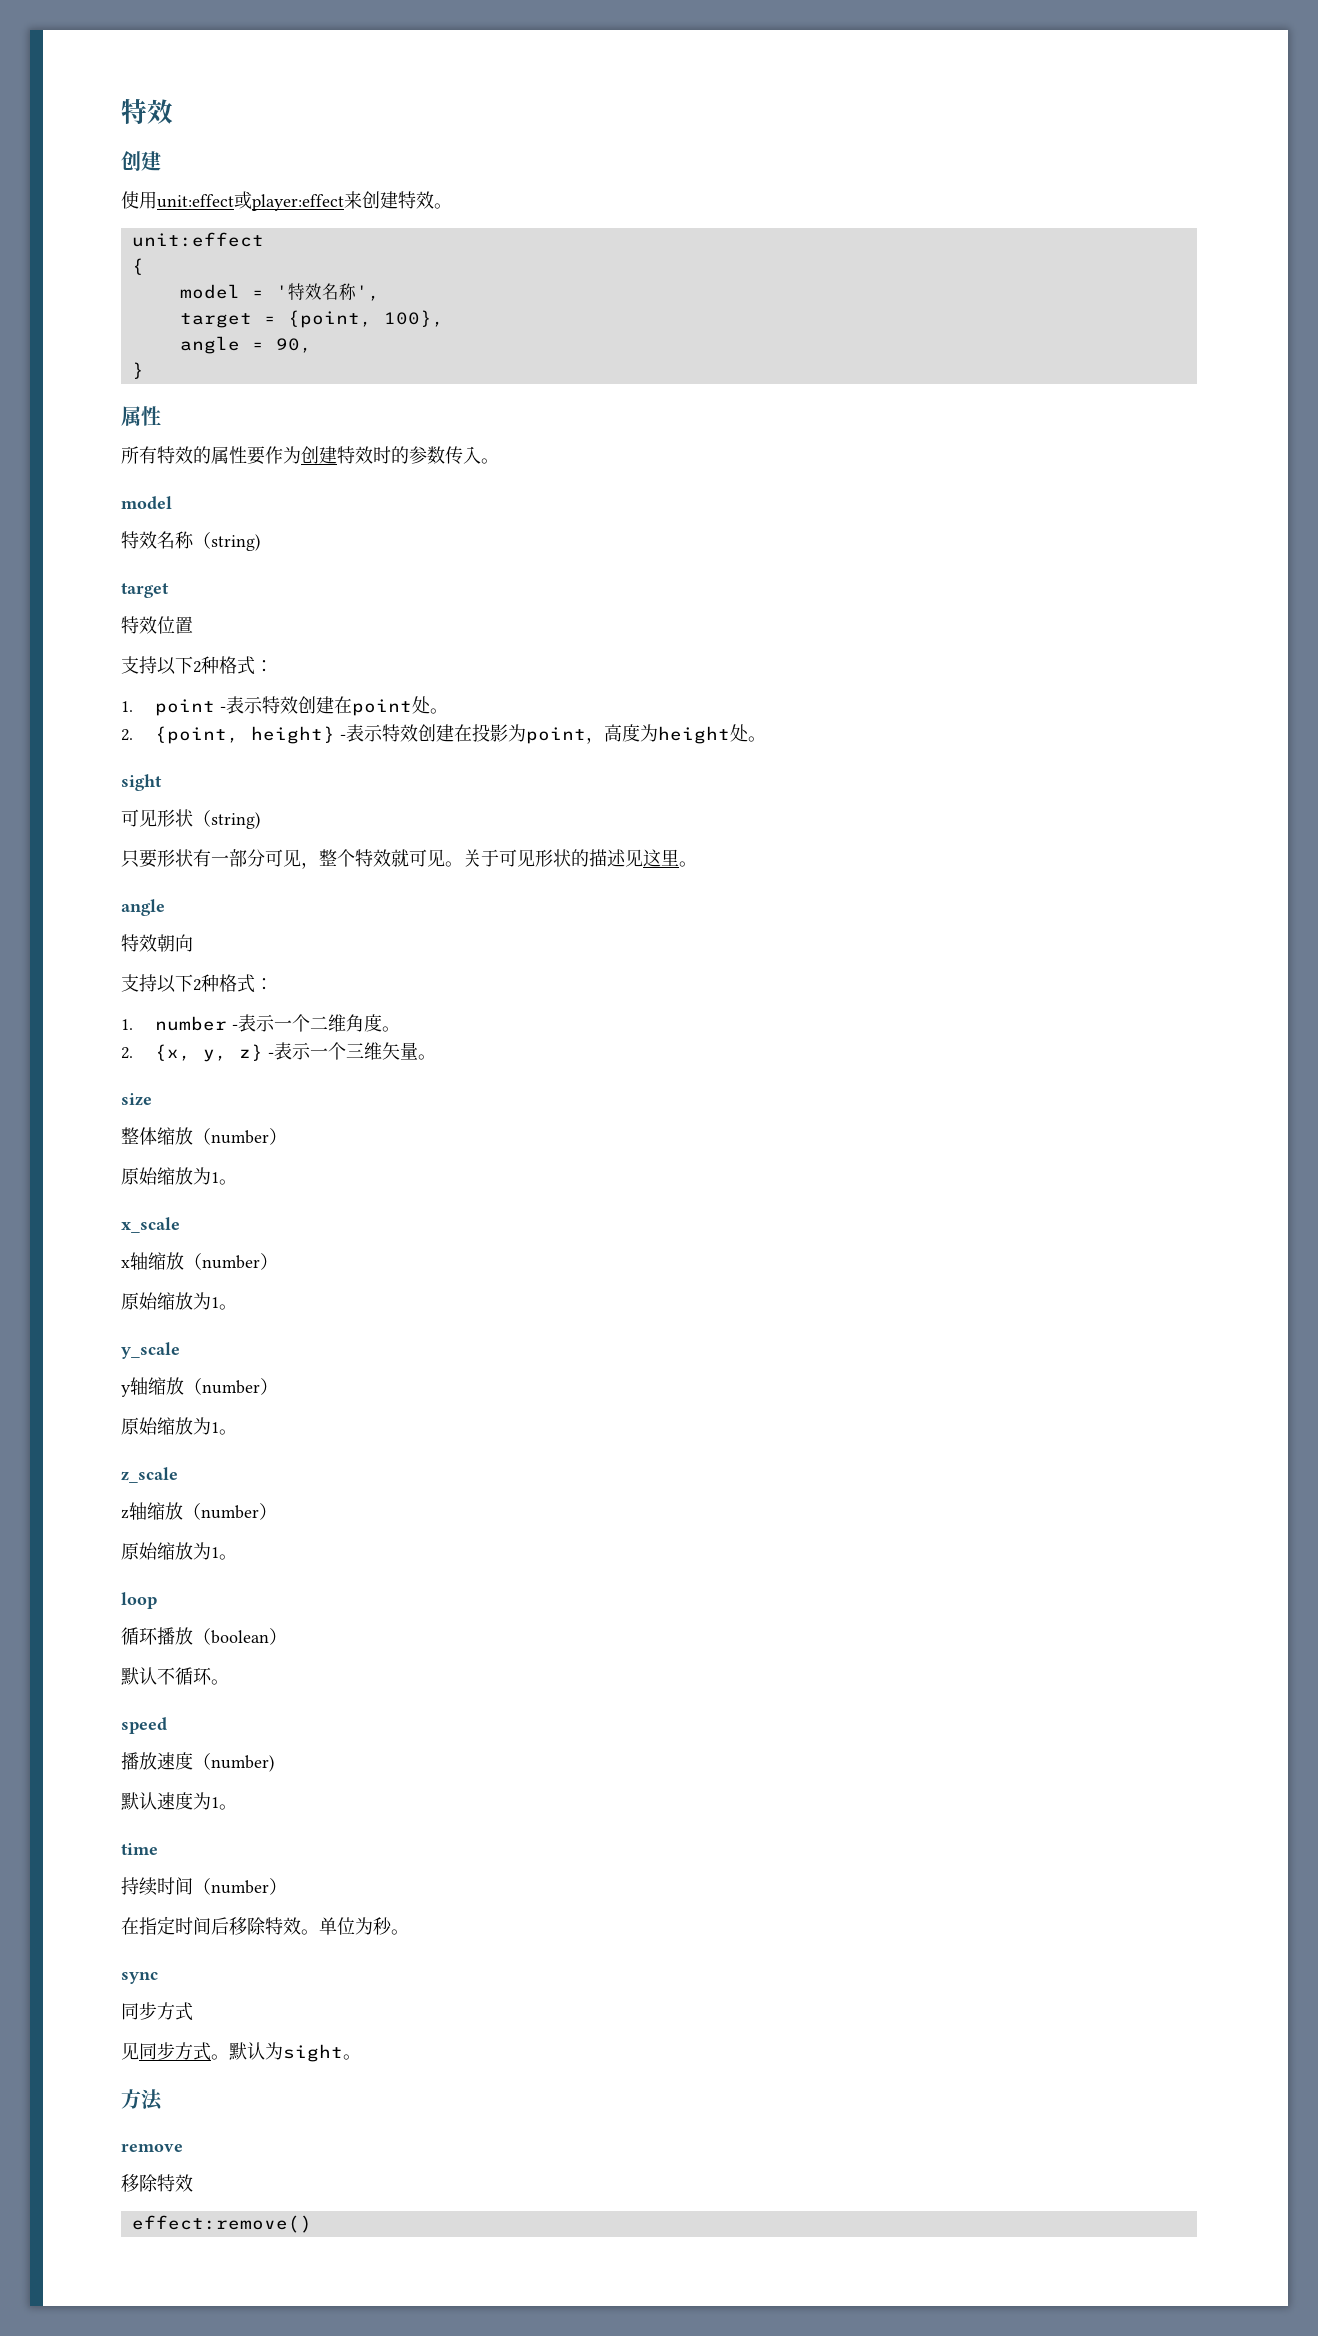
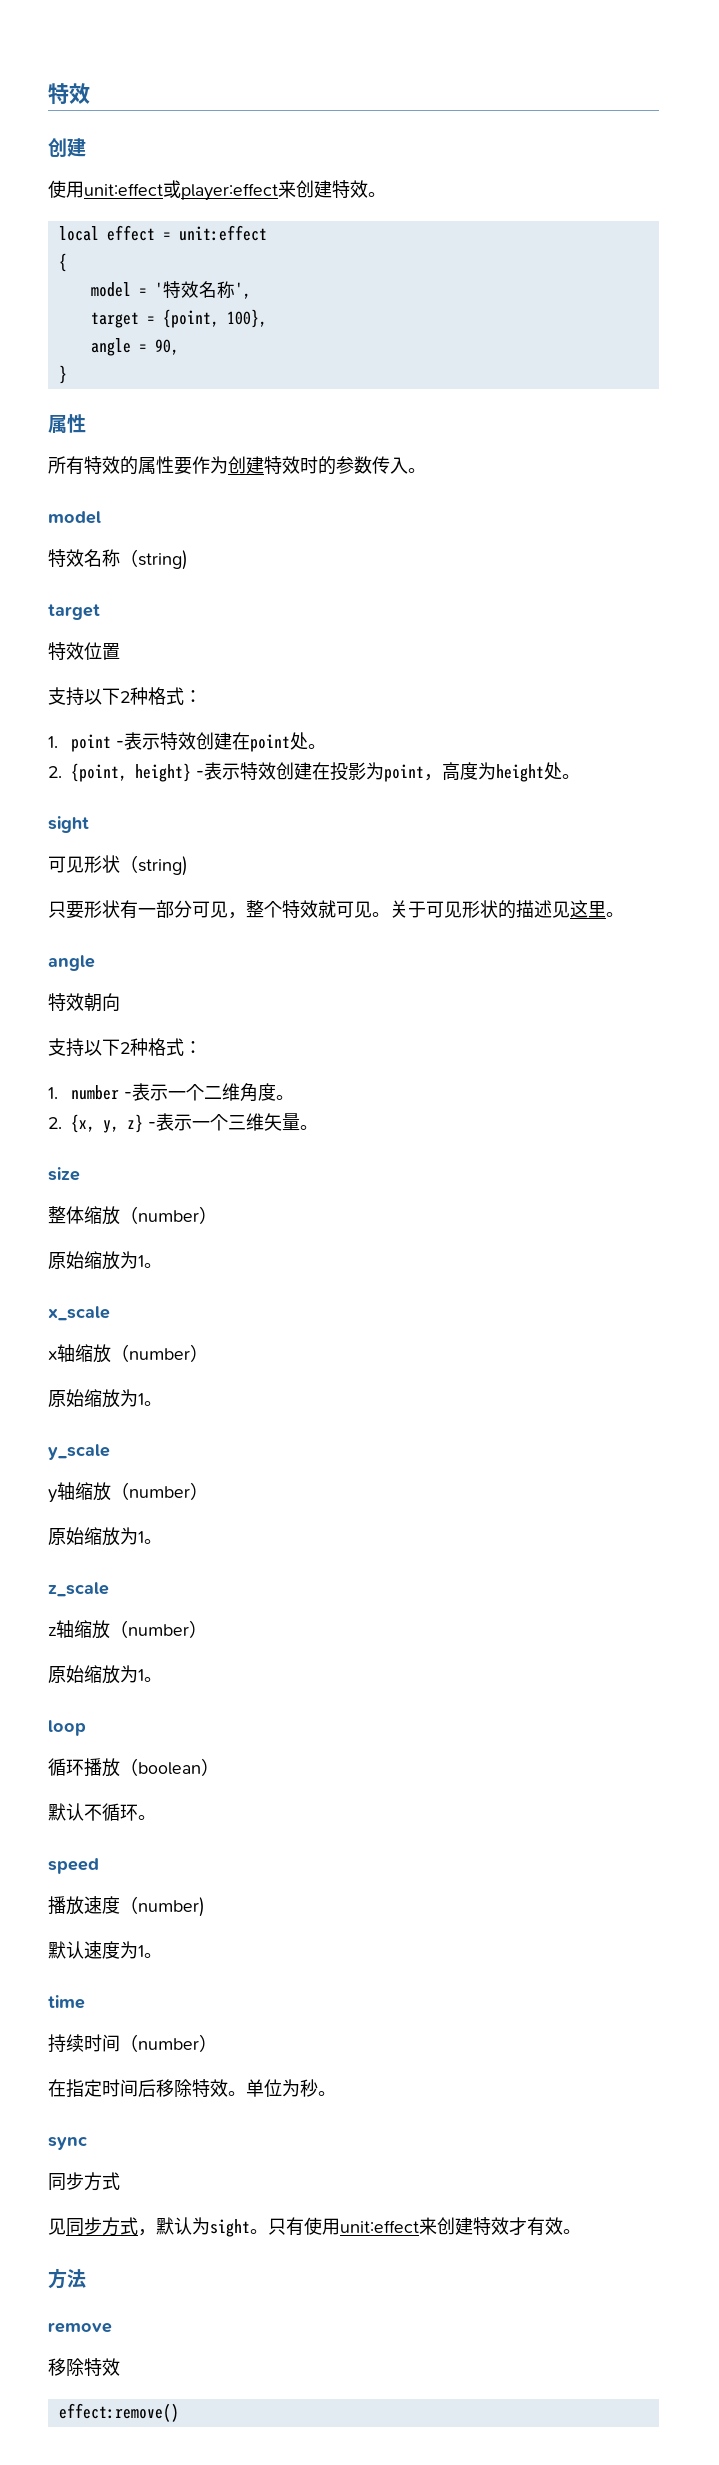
(452, 206) none -> [58,225,171,241] local effect =
[211,2054,229,2060] 。 -> [138,2229,156,2236] ，
(361, 2057) none -> [268,2217,581,2236] 只有使用unit:effect来创建特效才有效。

